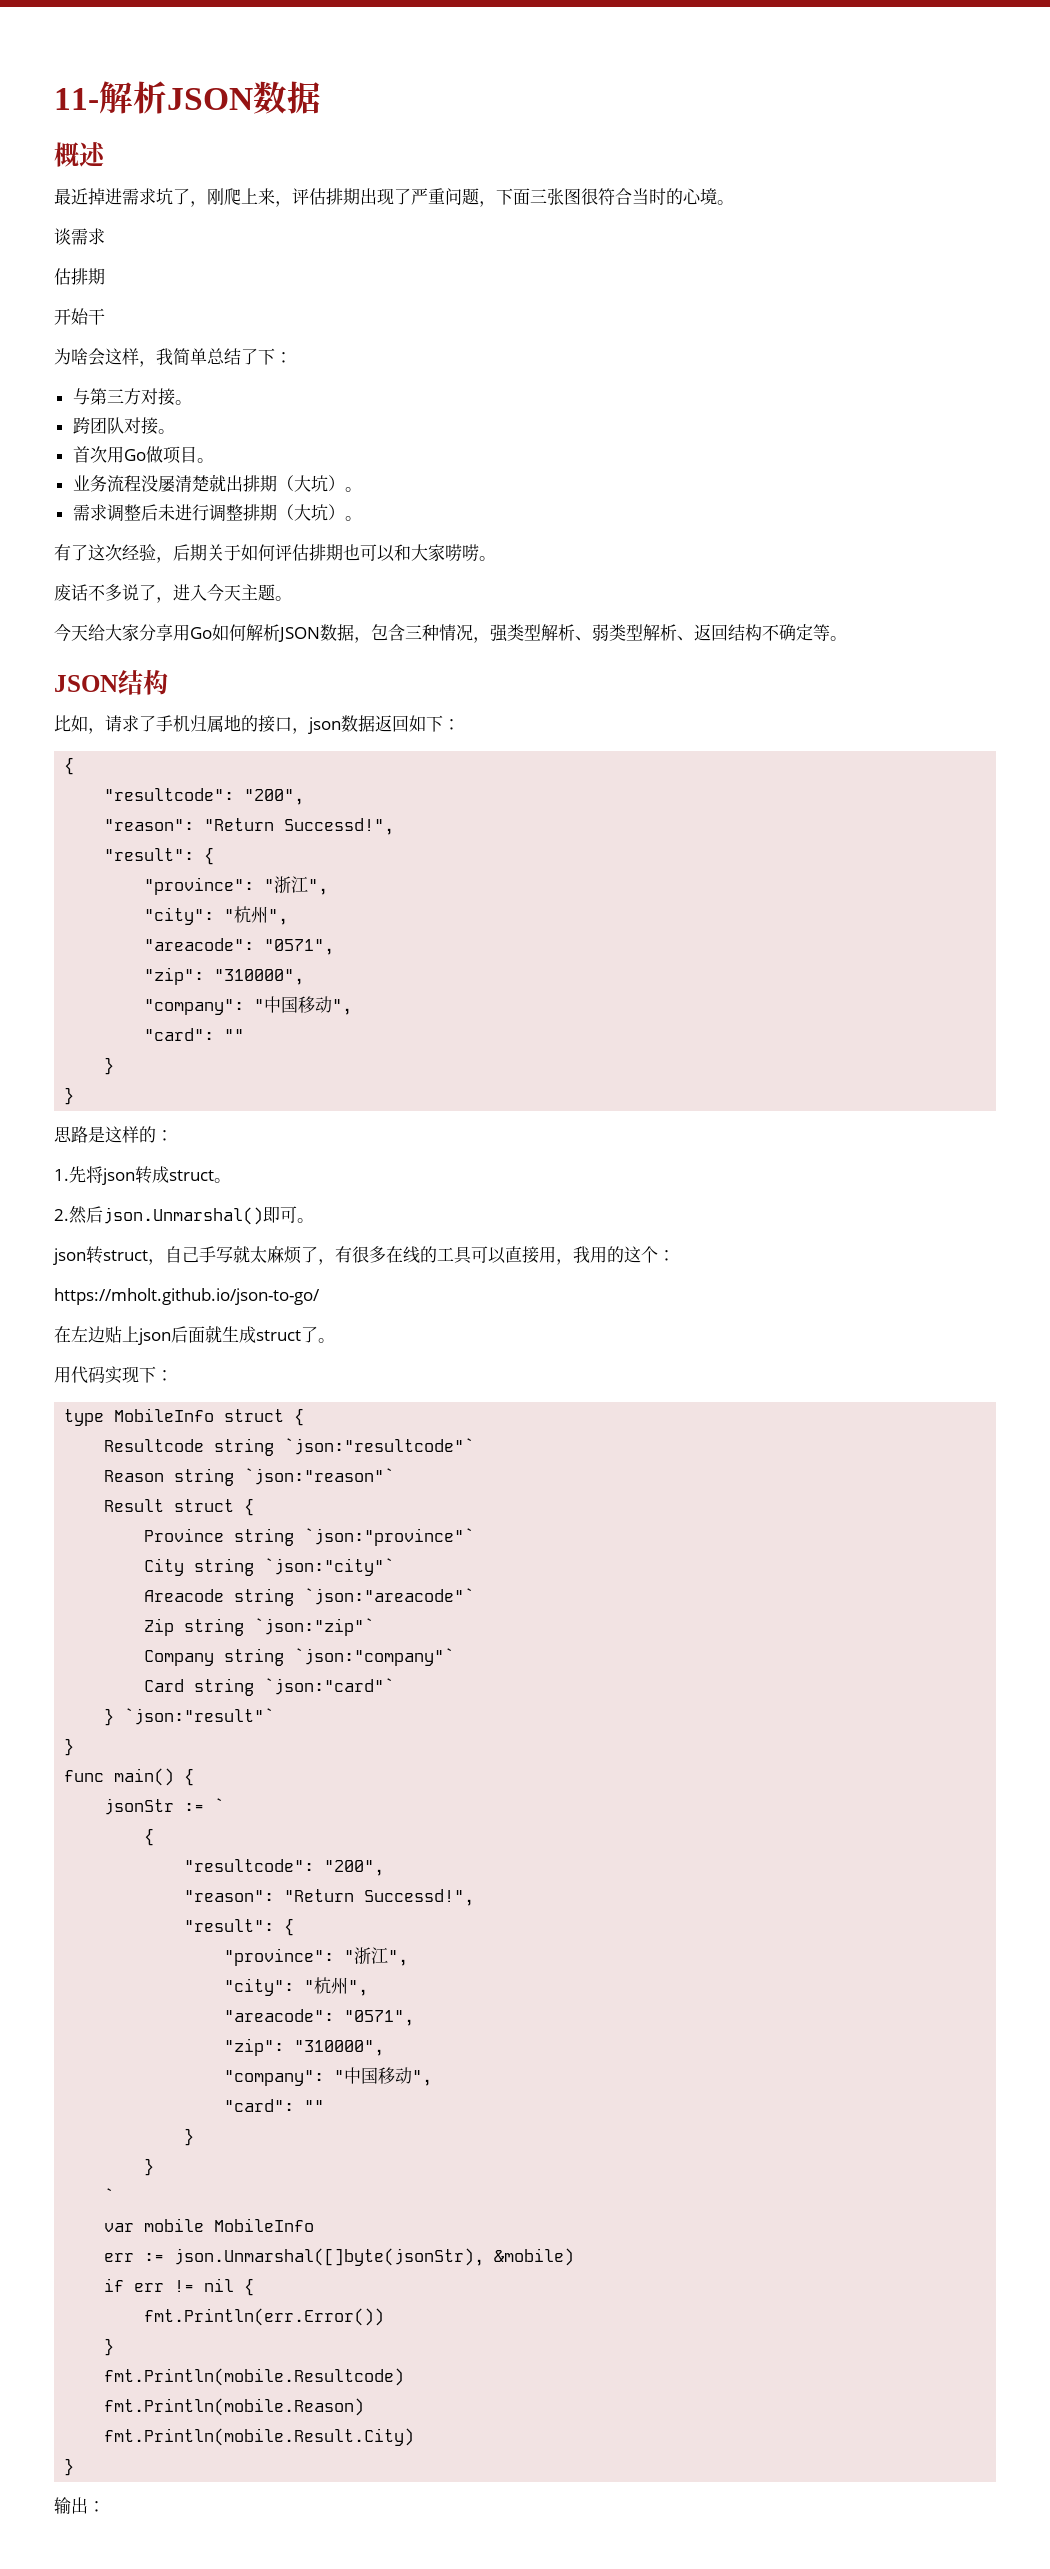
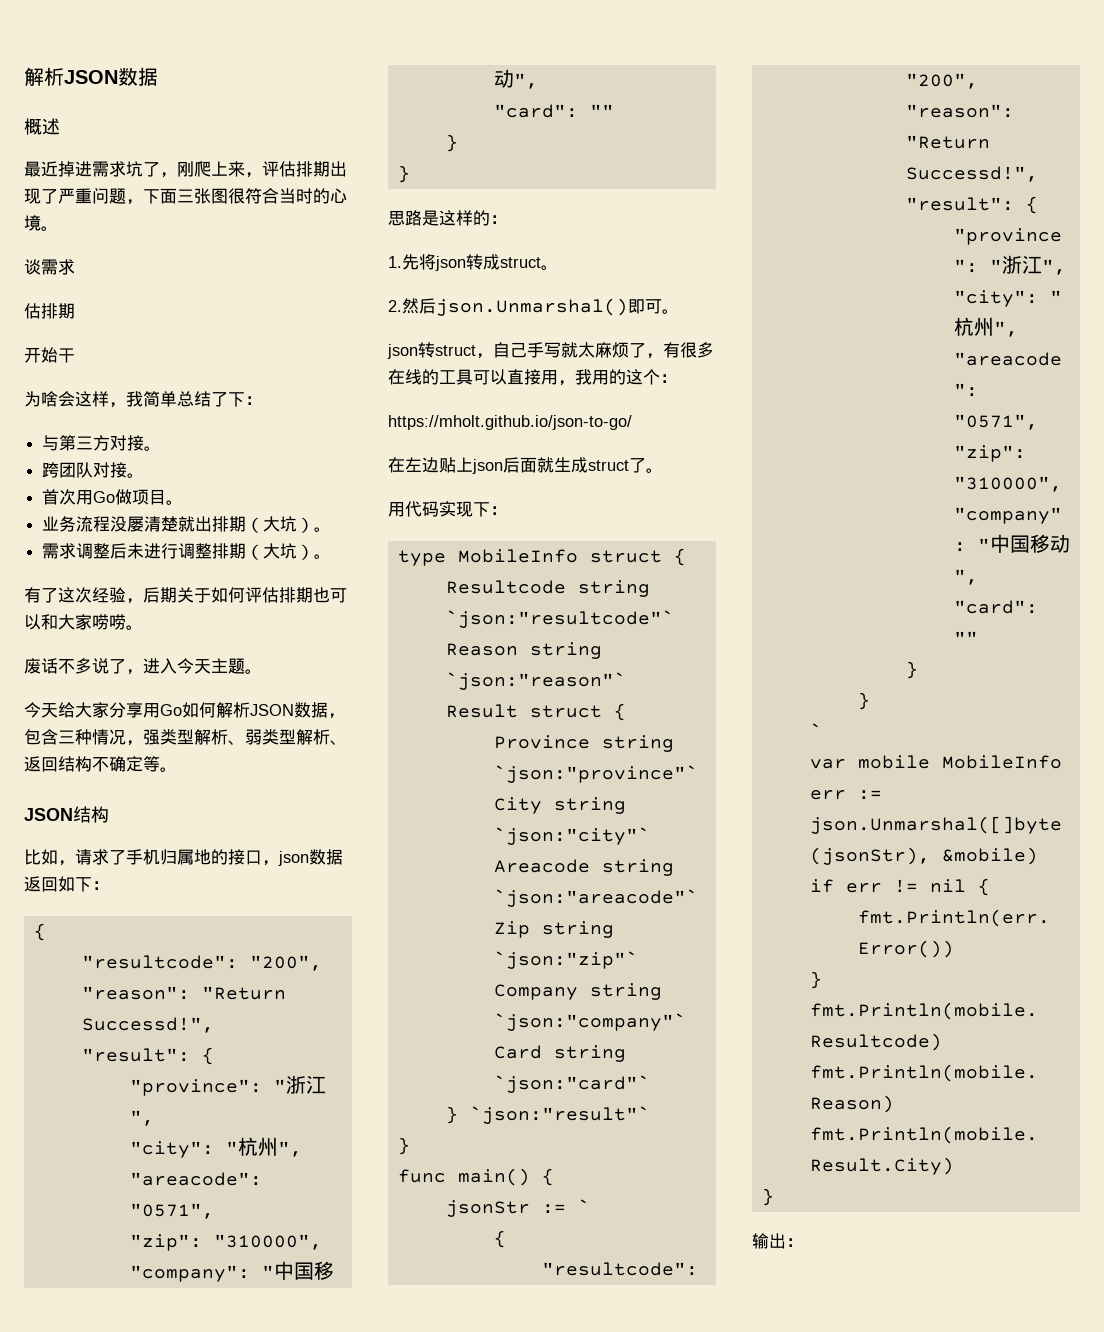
[54,88,99,110] 11- -> (24, 76) none

